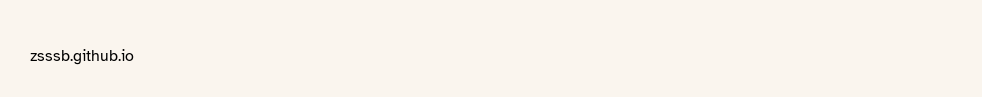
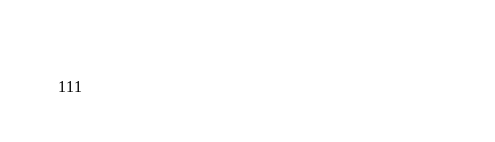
[30,49,134,65] zsssb.github.io -> [58,81,82,92] 111

